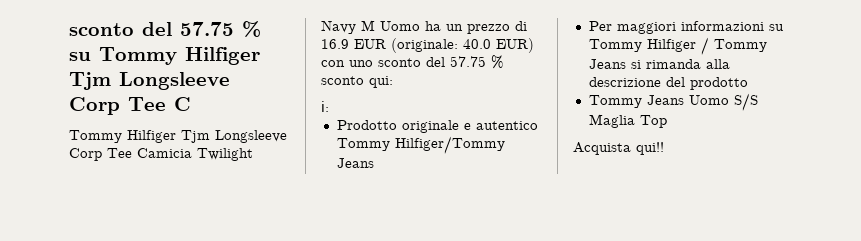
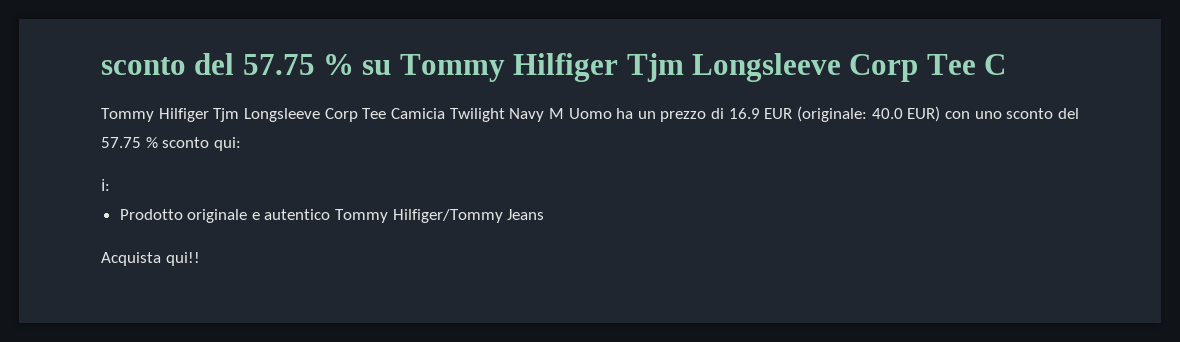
[588,21,784,34] [588,37,767,55] [588,59,730,69] [588,77,748,90] [588,93,758,111] [588,114,667,128] // Per maggiori informazioni su Tommy Hilfiger / Tommy Jeans si rimanda alla descrizione del prodotto // Tommy Jeans Uomo S/S Maglia Top -> (545, 214) none

